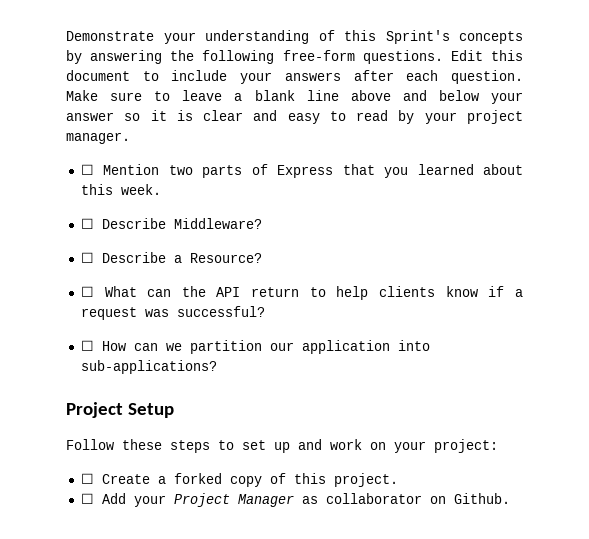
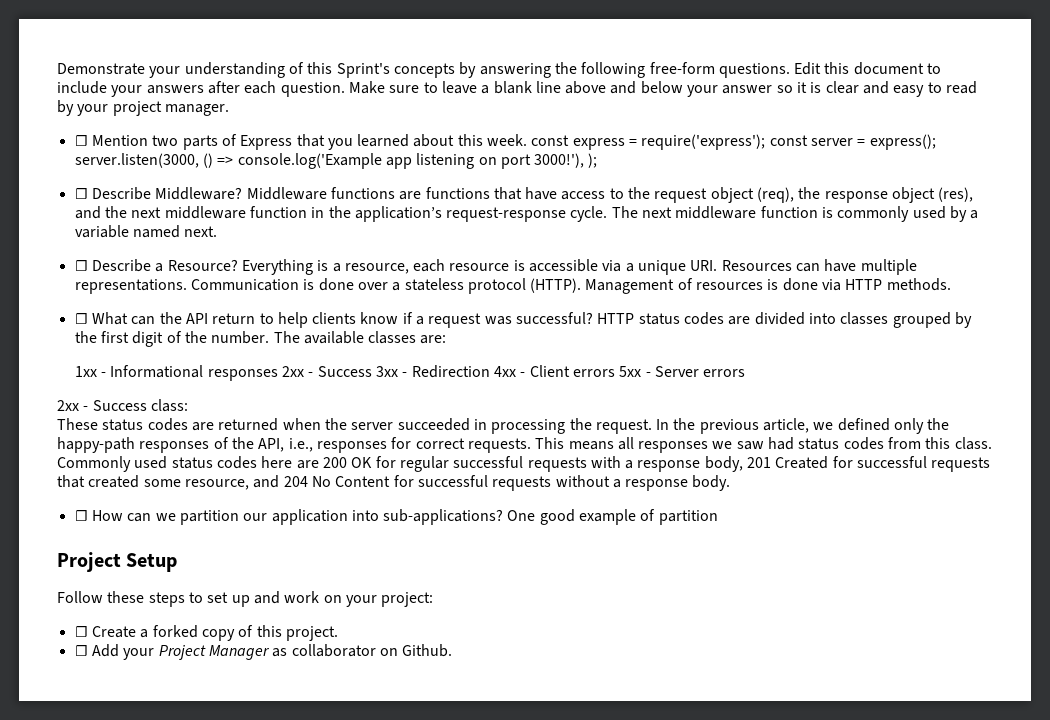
[80,218,262,229] [80,252,262,263] // ☐ Describe Middleware? // ☐ Describe a Resource? -> [531,134,936,150] [74,153,598,169] [74,187,974,203] [74,206,979,222] [74,225,218,238] [74,259,917,275] [74,278,951,294] const express = require('express'); const server = express(); server.listen(3000, () => console.log('Example app listening on port 3000!'), ); // ☐ Describe Middleware? Middleware functions are functions that have access to the request object (req), the response object (res), and the next middleware function in the application’s request-response cycle. The next middleware function is commonly used by a variable named next. // ☐ Describe a Resource? Everything is a resource, each resource is accessible via a unique URI. Resources can have multiple representations. Communication is done over a stateless protocol (HTTP). Management of resources is done via HTTP methods.
(265, 311) none -> [597,312,972,328] [74,331,447,347] [74,365,746,381] [57,399,188,412] [57,418,950,434] [57,437,992,453] [57,456,991,472] [57,475,731,491] HTTP status codes are divided into classes grouped by the first digit of the number. The available classes are: // 1xx - Informational responses 2xx - Success 3xx - Redirection 4xx - Client errors 5xx - Server errors // 2xx - Success class: // These status codes are returned when the server succeeded in processing the request. In the previous article, we defined only the happy-path responses of the API, i.e., responses for correct requests. This means all responses we saw had status codes from this class. Commonly used status codes here are 200 OK for regular successful requests with a response body, 201 Created for successful requests that created some resource, and 204 No Content for successful requests without a response body.
(217, 367) none -> [507,509,718,525] One good example of partition

